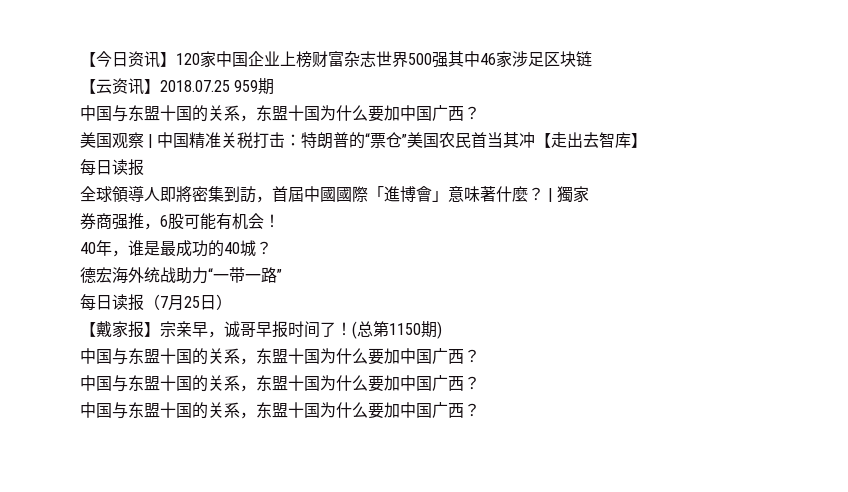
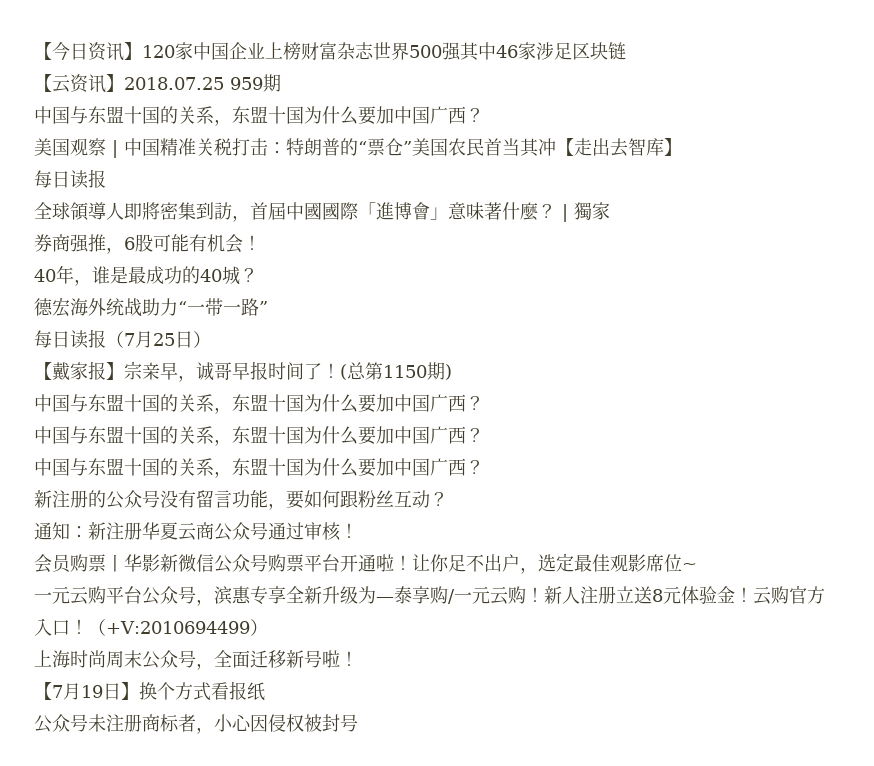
(480, 410) none -> [34,490,448,510] [34,522,358,541] [34,553,697,574] [34,586,825,606] [34,618,268,636] [34,650,358,670] [34,681,265,701] [34,714,358,734] // 新注册的公众号没有留言功能，要如何跟粉丝互动？ // 通知：新注册华夏云商公众号通过审核！ // 会员购票丨华影新微信公众号购票平台开通啦！让你足不出户，选定最佳观影席位~ // 一元云购平台公众号，滨惠专享全新升级为—泰享购/一元云购！新人注册立送8元体验金！云购官方入口！（+V:2010694499） // 上海时尚周末公众号，全面迁移新号啦！ // 【7月19日】换个方式看报纸 // 公众号未注册商标者，小心因侵权被封号

